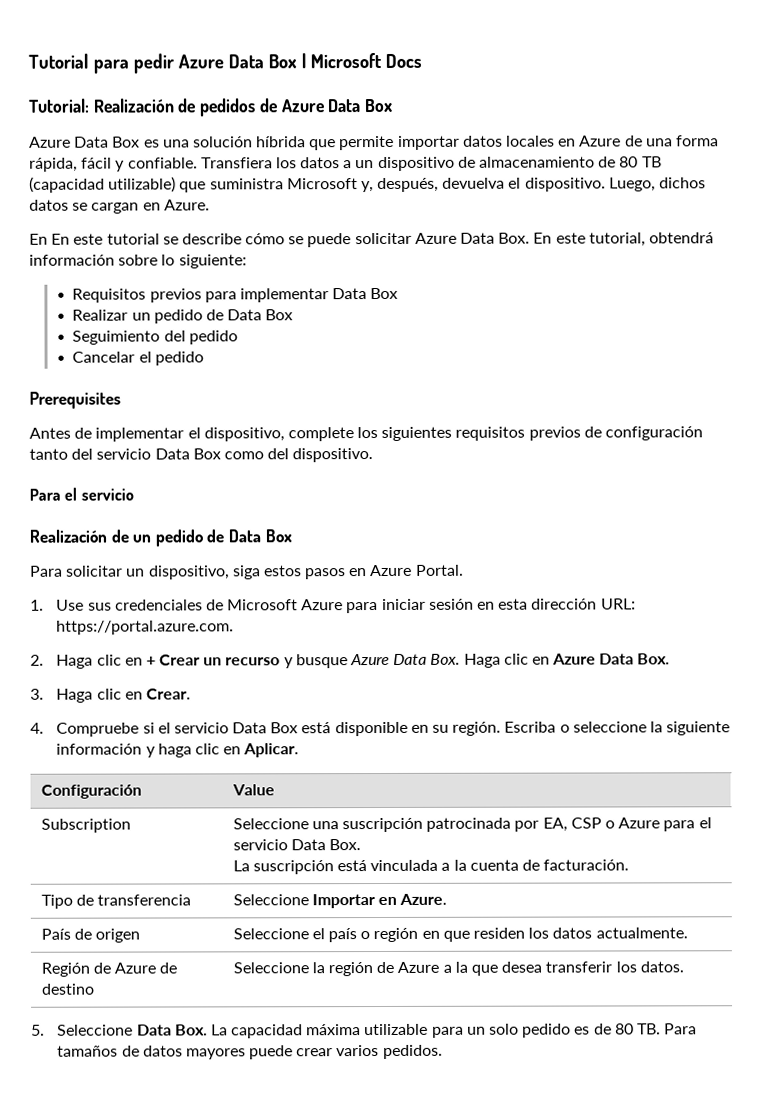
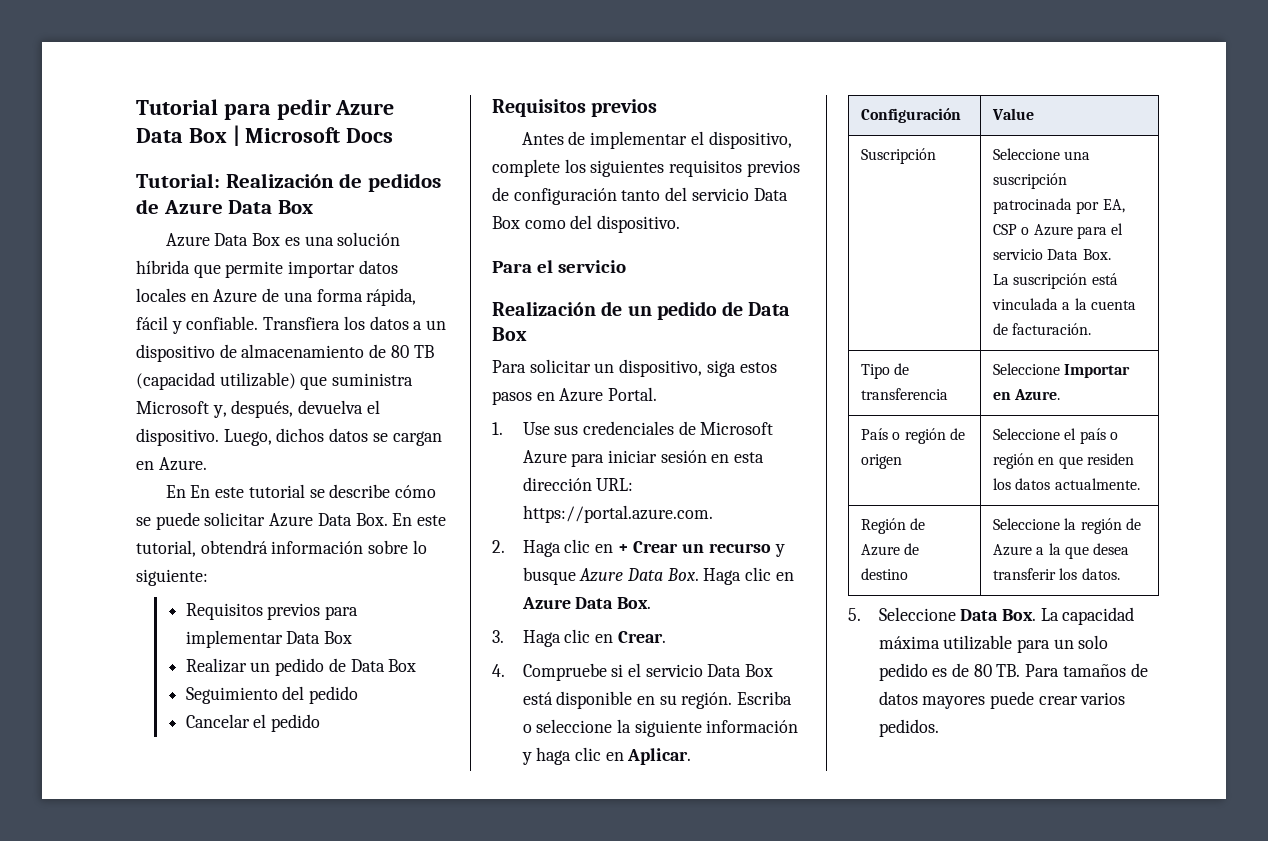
[29,391,121,409] Prerequisites -> [492,99,658,117] Requisitos previos
[40,818,131,833] Subscription -> [861,148,937,164] Suscripción
(71, 934) none -> [892,428,946,444] o región

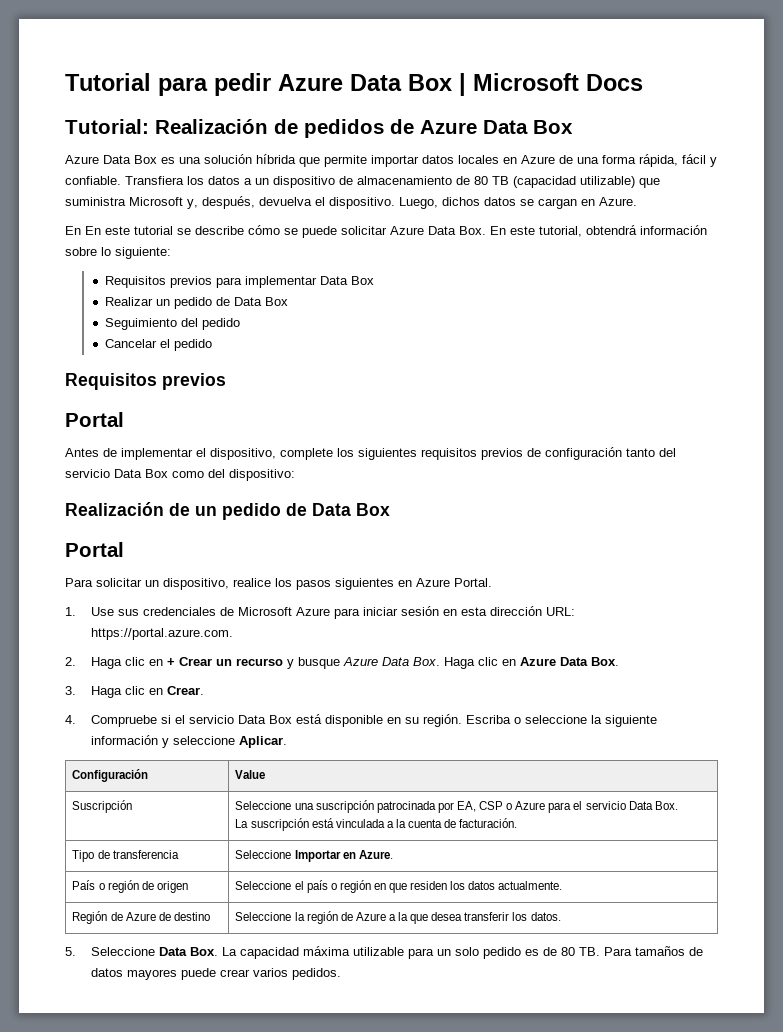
(658, 108) none -> [65,412,124,427] // Portal
[597,215,681,233] [492,260,626,273] dispositivo. // Para el servicio -> [229,469,295,481] dispositivo:
(527, 334) none -> [65,542,124,557] // Portal
[706,360,777,377] [492,391,532,405] siga estos pasos -> [233,578,394,590] realice los pasos siguientes
[536,747,624,765] haga clic en -> [172,736,235,745] seleccione

